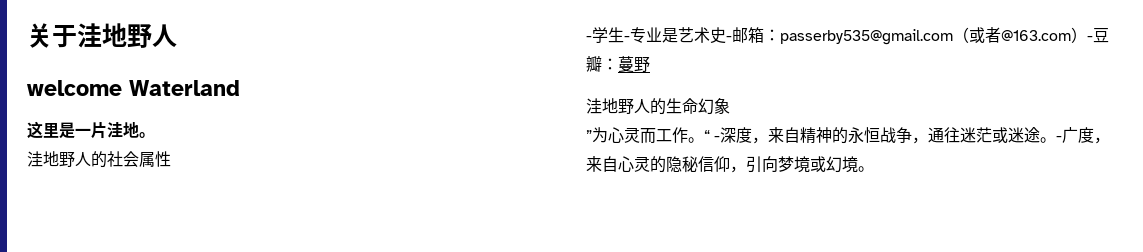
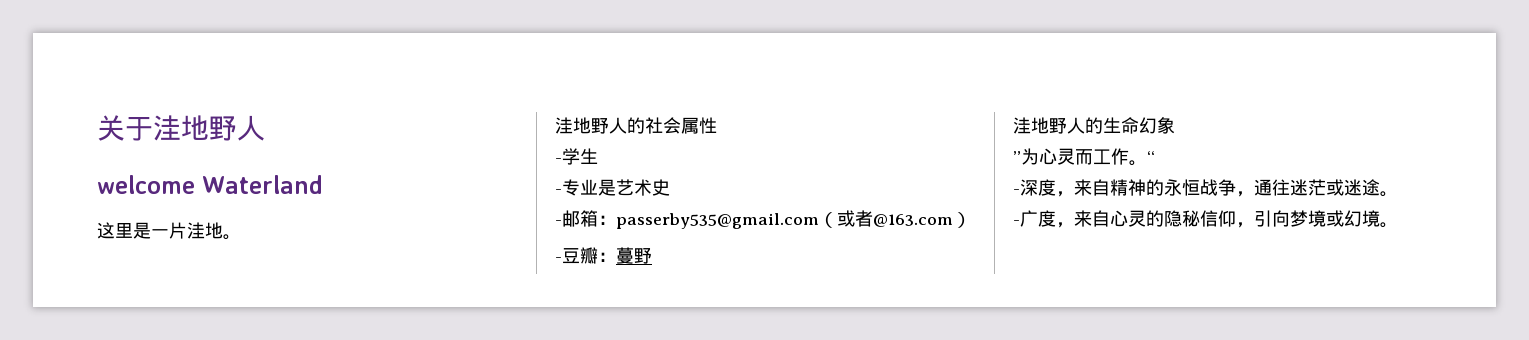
(624, 35) none -> (598, 156) //
(726, 35) none -> (670, 187) //
(1087, 35) none -> (971, 220) //
(710, 135) none -> (1155, 157) //
(1057, 140) none -> (1398, 194) //

